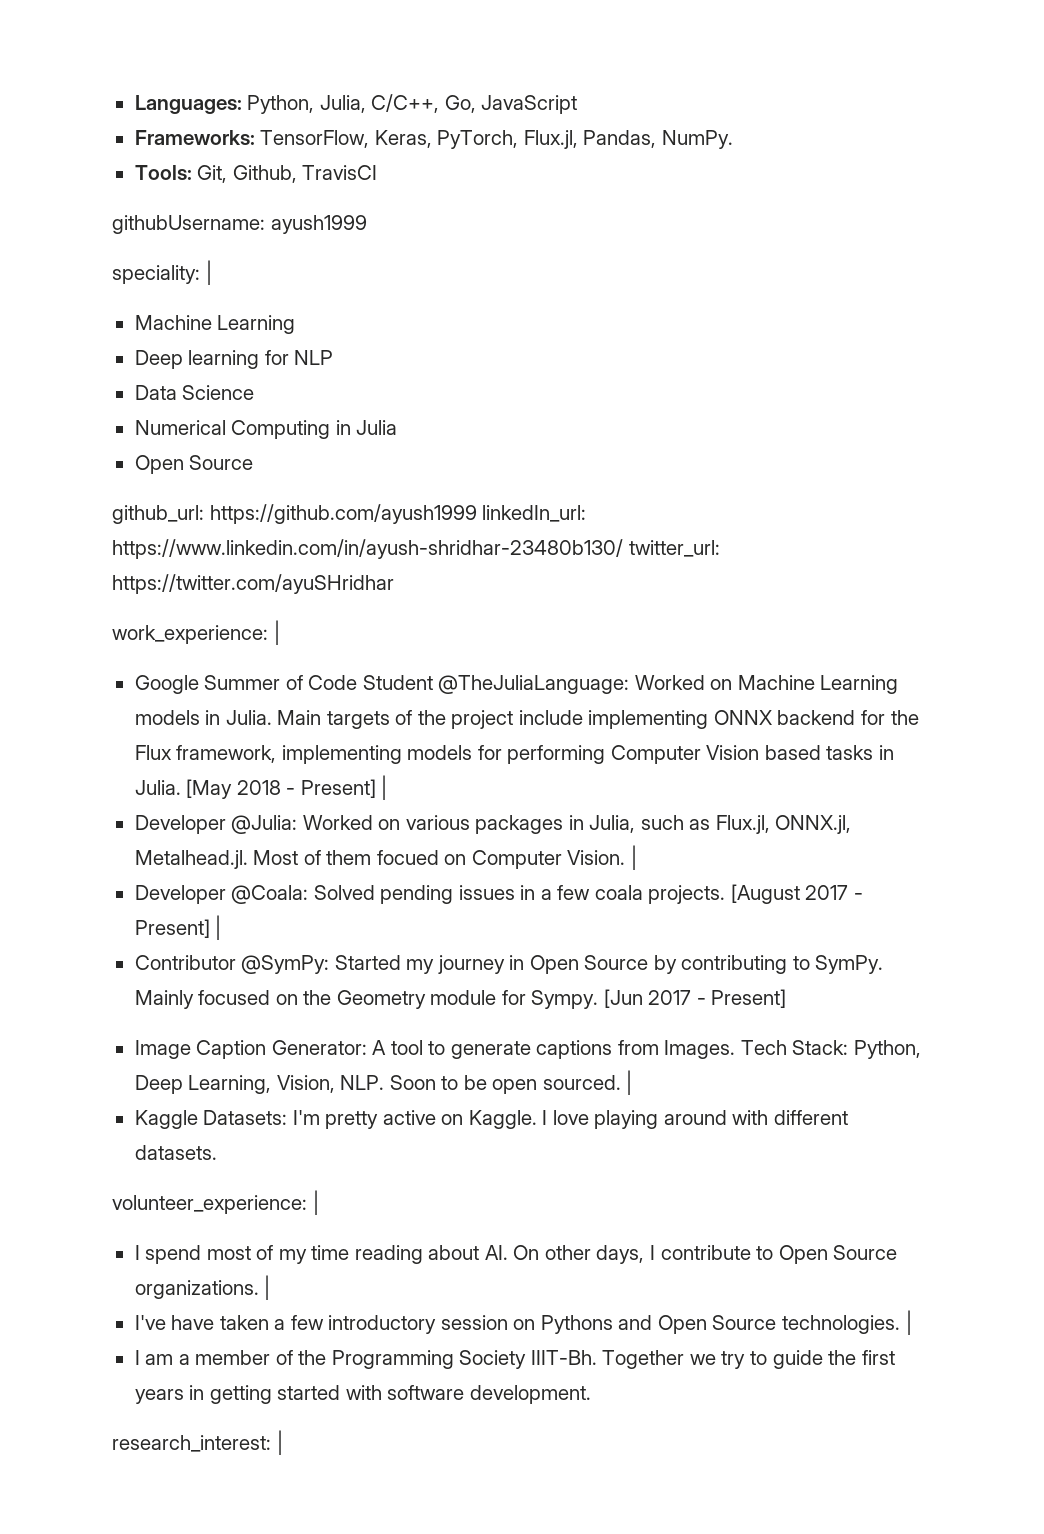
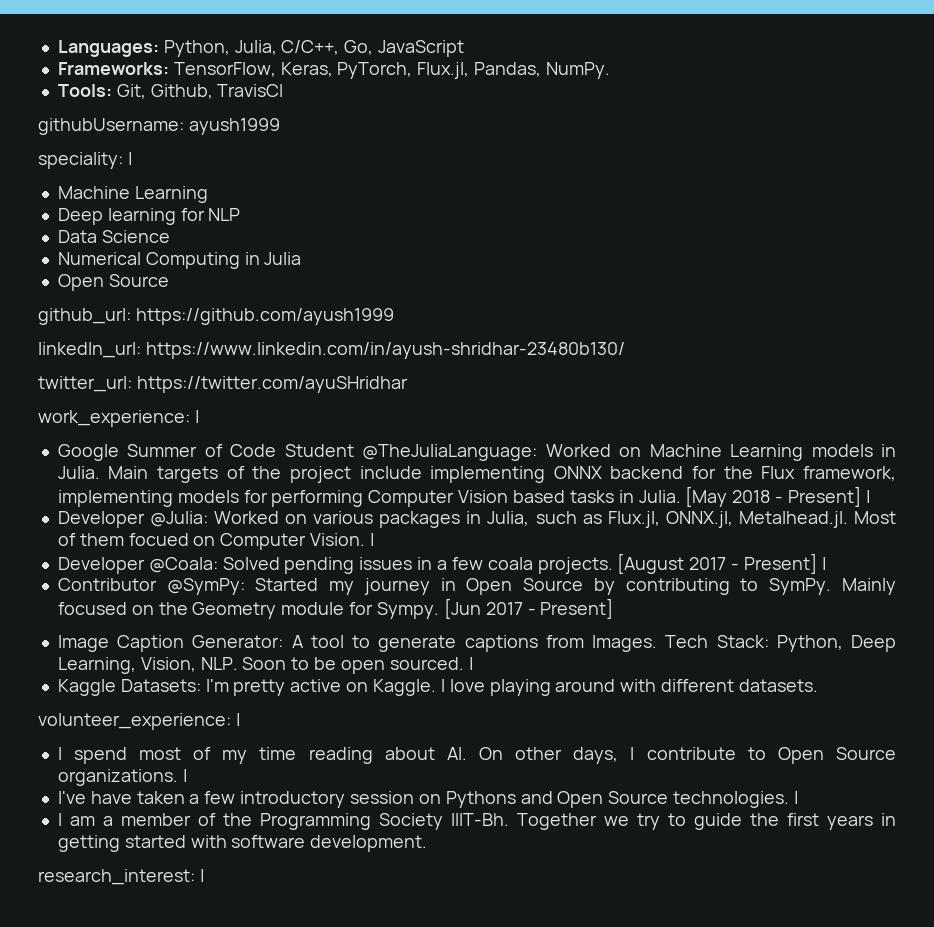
(477, 514) none -> (394, 316) //
(623, 549) none -> (625, 350) //

